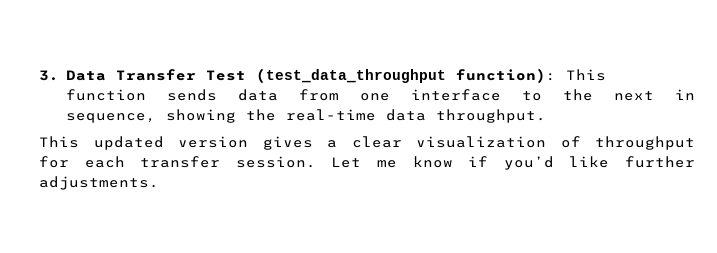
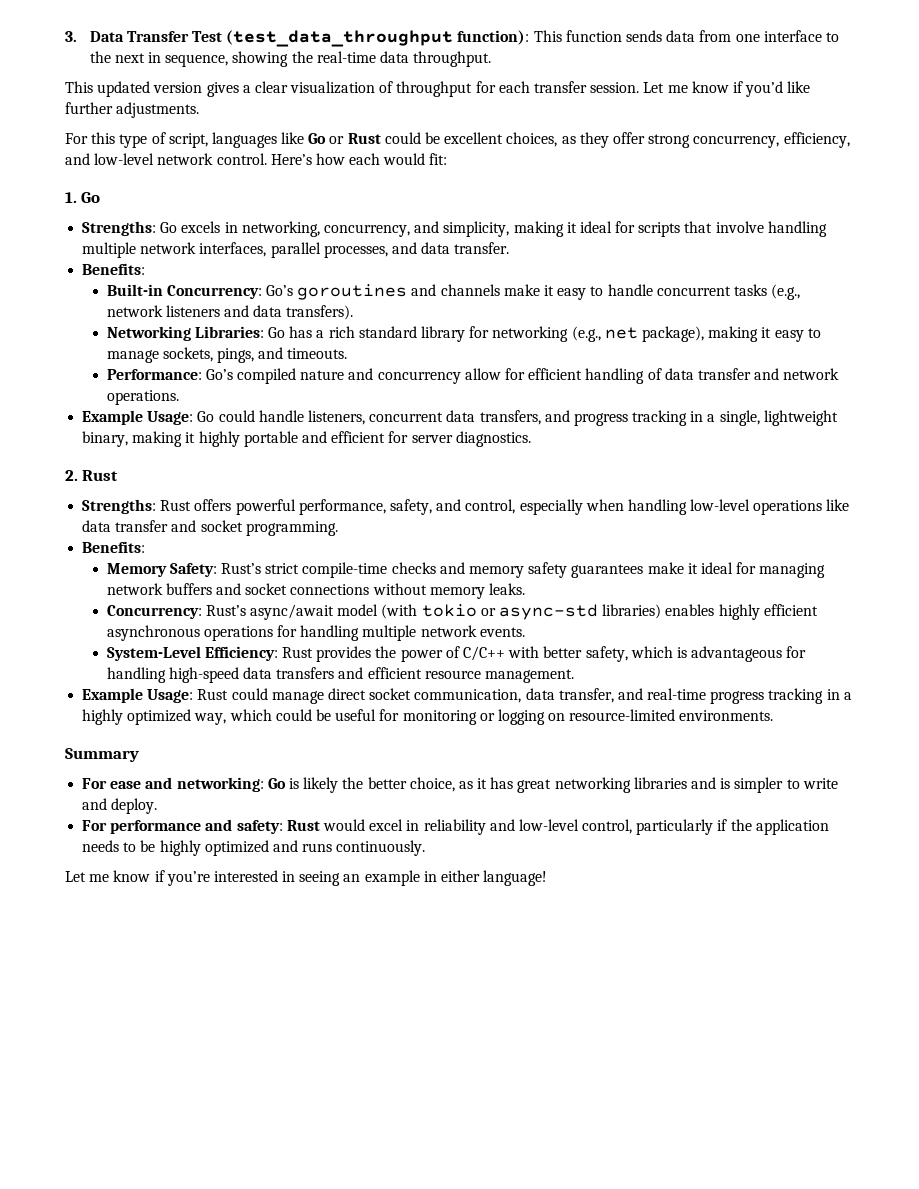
(159, 183) none -> [65,132,850,148] [65,153,448,165] [65,192,101,203] [82,221,827,237] [82,242,510,258] [82,263,146,275] [106,284,801,300] [106,305,354,320] [106,326,821,342] [106,347,348,363] [106,368,840,384] [106,390,179,405] [82,410,838,426] [82,431,531,447] [65,470,119,481] [82,499,850,515] [82,520,338,536] [82,541,146,553] [106,562,826,578] [106,583,526,599] [106,604,818,620] [106,625,525,641] [106,646,807,662] [106,667,575,683] [82,688,852,704] [82,709,774,725] [65,748,139,762] [82,777,838,793] [82,798,158,814] [82,819,829,835] [82,840,426,856] [65,870,548,886] // For this type of script, languages like Go or Rust could be excellent choices, as they offer strong concurrency, efficiency, and low-level network control. Here’s how each would fit: // 1. Go // Strengths: Go excels in networking, concurrency, and simplicity, making it ideal for scripts that involve handling multiple network interfaces, parallel processes, and data transfer. // Benefits: // Built-in Concurrency: Go’s goroutines and channels make it easy to handle concurrent tasks (e.g., network listeners and data transfers). // Networking Libraries: Go has a rich standard library for networking (e.g., net package), making it easy to manage sockets, pings, and timeouts. // Performance: Go’s compiled nature and concurrency allow for efficient handling of data transfer and network operations. // Example Usage: Go could handle listeners, concurrent data transfers, and progress tracking in a single, lightweight binary, making it highly portable and efficient for server diagnostics. // 2. Rust // Strengths: Rust offers powerful performance, safety, and control, especially when handling low-level operations like data transfer and socket programming. // Benefits: // Memory Safety: Rust’s strict compile-time checks and memory safety guarantees make it ideal for managing network buffers and socket connections without memory leaks. // Concurrency: Rust’s async/await model (with tokio or async-std libraries) enables highly efficient asynchronous operations for handling multiple network events. // System-Level Efficiency: Rust provides the power of C/C++ with better safety, which is advantageous for handling high-speed data transfers and efficient resource management. // Example Usage: Rust could manage direct socket communication, data transfer, and real-time progress tracking in a highly optimized way, which could be useful for monitoring or logging on resource-limited environments. // Summary // For ease and networking: Go is likely the better choice, as it has great networking libraries and is simpler to write and deploy. // For performance and safety: Rust would excel in reliability and low-level control, particularly if the application needs to be highly optimized and runs continuously. // Let me know if you’re interested in seeing an example in either language!

